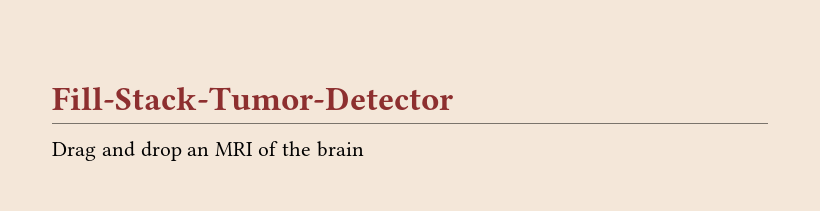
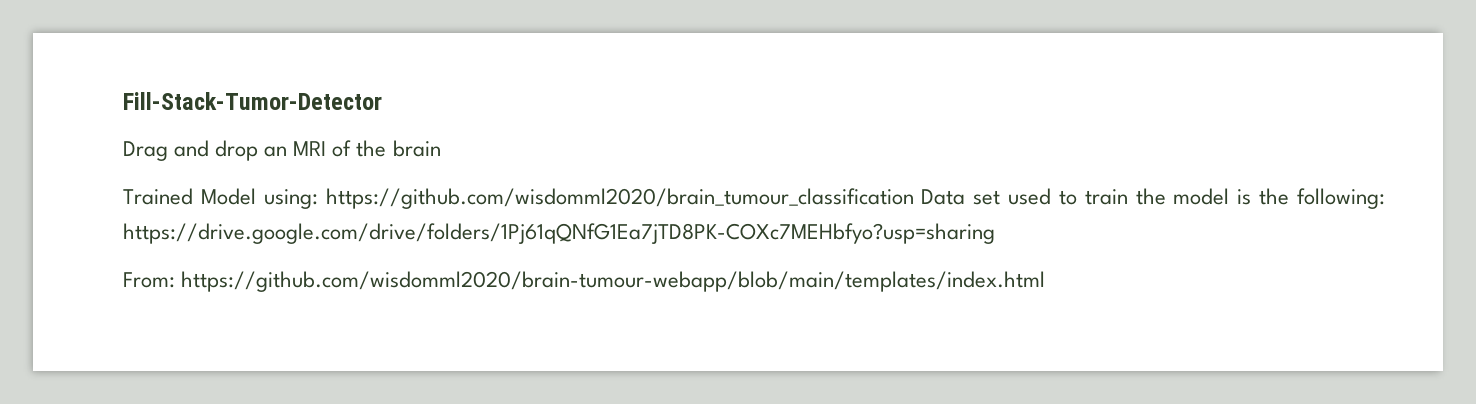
(364, 149) none -> [123,188,1385,209] [123,223,995,244] [123,271,1046,292] // Trained Model using: https://github.com/wisdomml2020/brain_tumour_classification Data set used to train the model is the following: https://drive.google.com/drive/folders/1Pj61qQNfG1Ea7jTD8PK-COXc7MEHbfyo?usp=sharing // From: https://github.com/wisdomml2020/brain-tumour-webapp/blob/main/templates/index.html

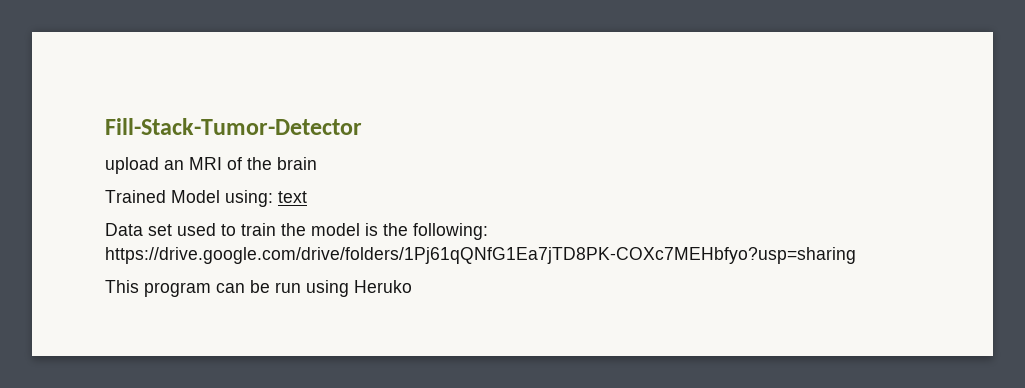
[123,140,259,161] Drag and drop -> [105,157,159,174] upload
[325,188,914,209] https://github.com/wisdomml2020/brain_tumour_classification -> [278,191,307,203] text //
[123,271,1046,292] From: https://github.com/wisdomml2020/brain-tumour-webapp/blob/main/templates/index.html -> [105,280,412,297] This program can be run using Heruko

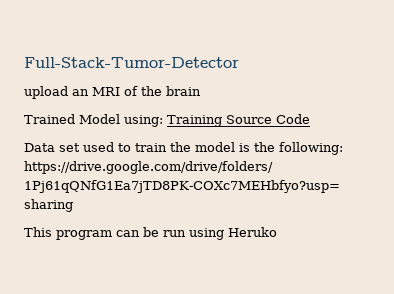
[105,118,362,135] Fill-Stack-Tumor-Detector -> [24,57,239,68] Full-Stack-Tumor-Detector
[278,191,307,203] text -> [167,114,310,127] Training Source Code

